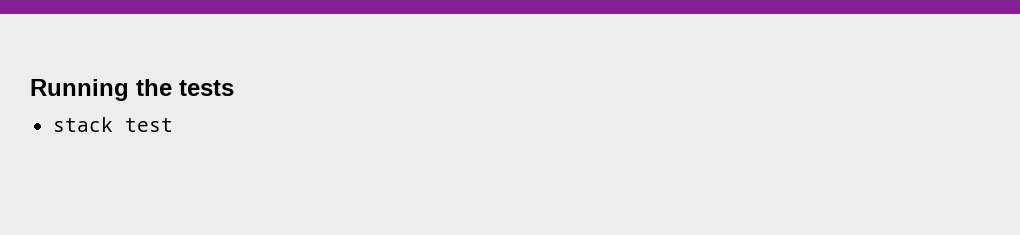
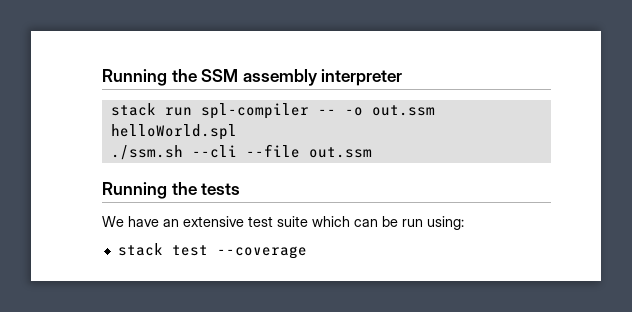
[30,79,234,101] Running the tests -> [102,69,403,86] [110,103,435,119] [110,124,237,140] [110,144,372,160] [102,182,241,199] [102,216,464,230] Running the SSM assembly interpreter // stack run spl-compiler -- -o out.ssm helloWorld.spl // ./ssm.sh --cli --file out.ssm // Running the tests // We have an extensive test suite which can be run using:
(173, 125) none -> [216,246,307,259] --coverage

